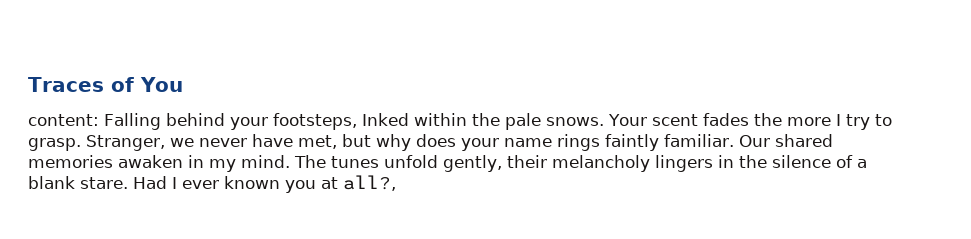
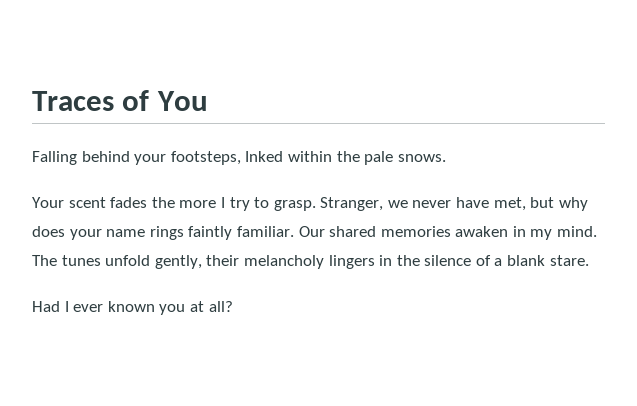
[28,114,99,126] content: -> (208, 101) none
(604, 121) none -> (446, 158) //
(128, 183) none -> (589, 260) //
[343,175,396,191] all?, -> [208,301,233,312] all?

